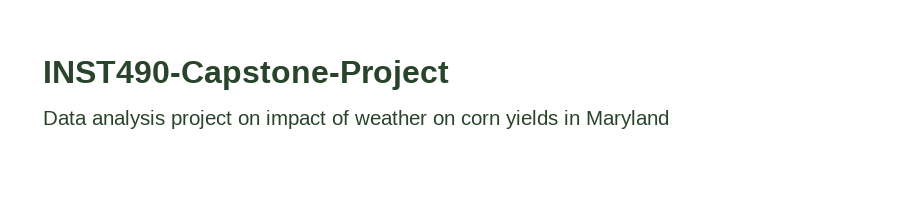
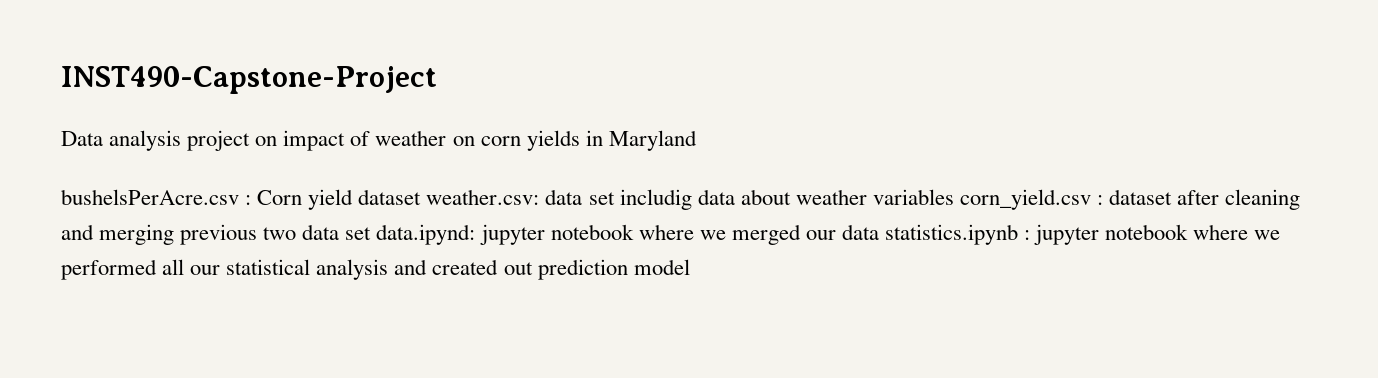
(669, 119) none -> [61,189,1301,210] [61,224,1281,245] [61,259,690,280] // bushelsPerAcre.csv : Corn yield dataset weather.csv: data set includig data about weather variables corn_yield.csv : dataset after cleaning and merging previous two data set data.ipynd: jupyter notebook where we merged our data statistics.ipynb : jupyter notebook where we performed all our statistical analysis and created out prediction model

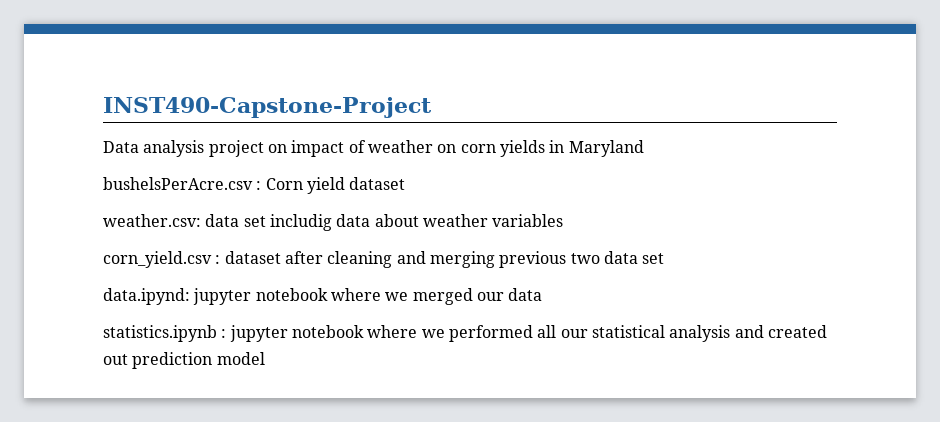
(422, 197) none -> (406, 183) //
(954, 197) none -> (564, 220) //
(372, 233) none -> (665, 258) //
(879, 232) none -> (543, 294) //

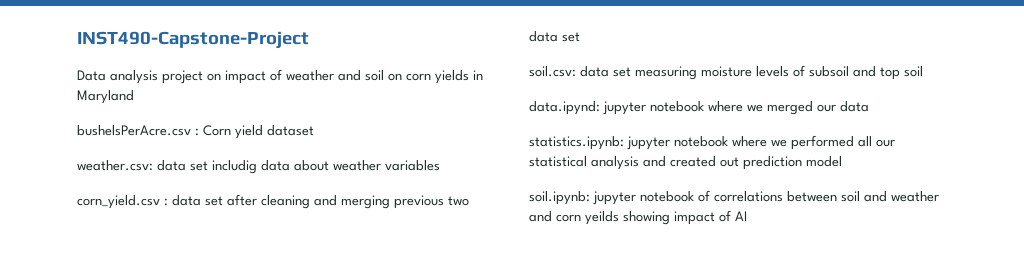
(433, 146) none -> [338,70,384,81] and soil
[224,251,281,264] dataset -> [172,195,223,206] data set
(665, 258) none -> [529,65,923,80] // soil.csv: data set measuring moisture levels of subsoil and top soil
[103,325,227,342] statistics.ipynb : -> [529,136,624,150] statistics.ipynb:
(265, 358) none -> [529,190,939,205] [529,210,747,225] // soil.ipynb: jupyter notebook of correlations between soil and weather and corn yeilds showing impact of AI

